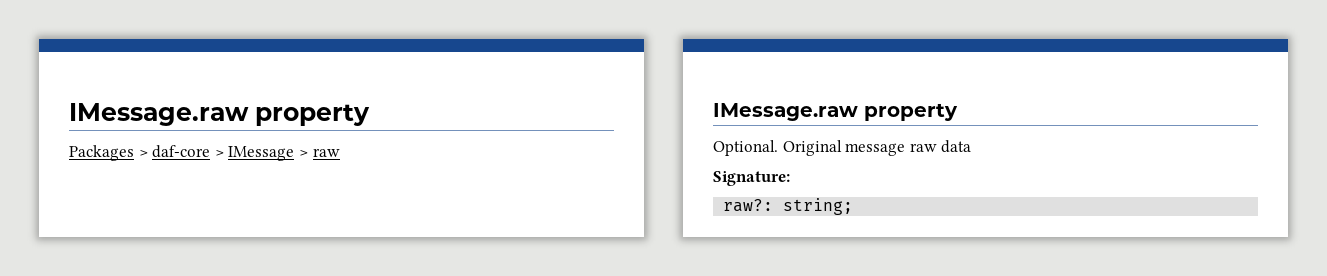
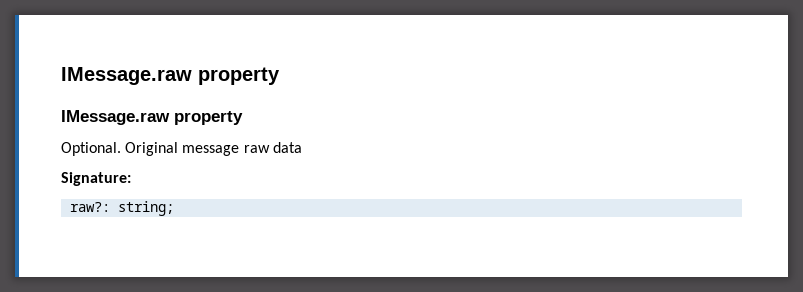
[69,103,370,126] [69,145,340,161] IMessage.raw property // Packages > daf-core > IMessage > raw -> [61,67,280,85] IMessage.raw property

